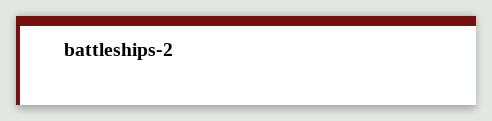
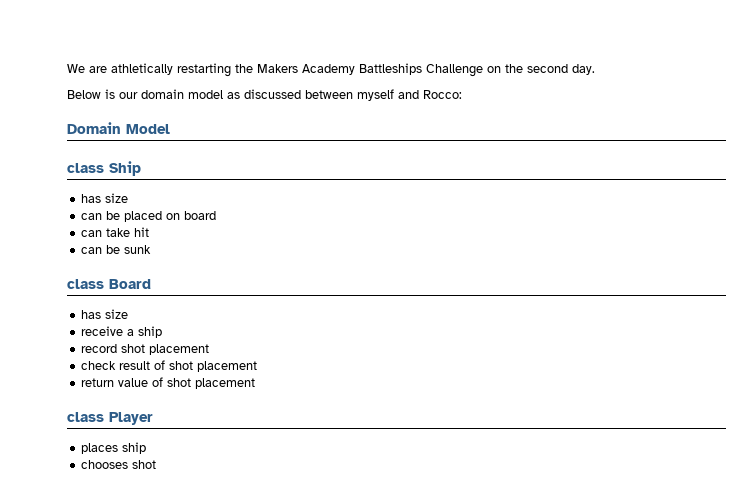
[64,43,173,60] battleships-2 -> [67,63,595,77] [67,89,462,101] [67,122,170,134] [67,161,141,176] [81,193,129,203] [81,211,217,222] [81,227,150,237] [81,245,152,254] [67,279,151,289] [81,309,129,319] [81,326,163,338] [81,344,210,355] [81,360,258,372] [81,377,256,389] [67,412,153,425] [81,442,147,454] [81,460,157,469] We are athletically restarting the Makers Academy Battleships Challenge on the second day. // Below is our domain model as discussed between myself and Rocco: // Domain Model // class Ship // has size // can be placed on board // can take hit // can be sunk // class Board // has size // receive a ship // record shot placement // check result of shot placement // return value of shot placement // class Player // places ship // chooses shot

